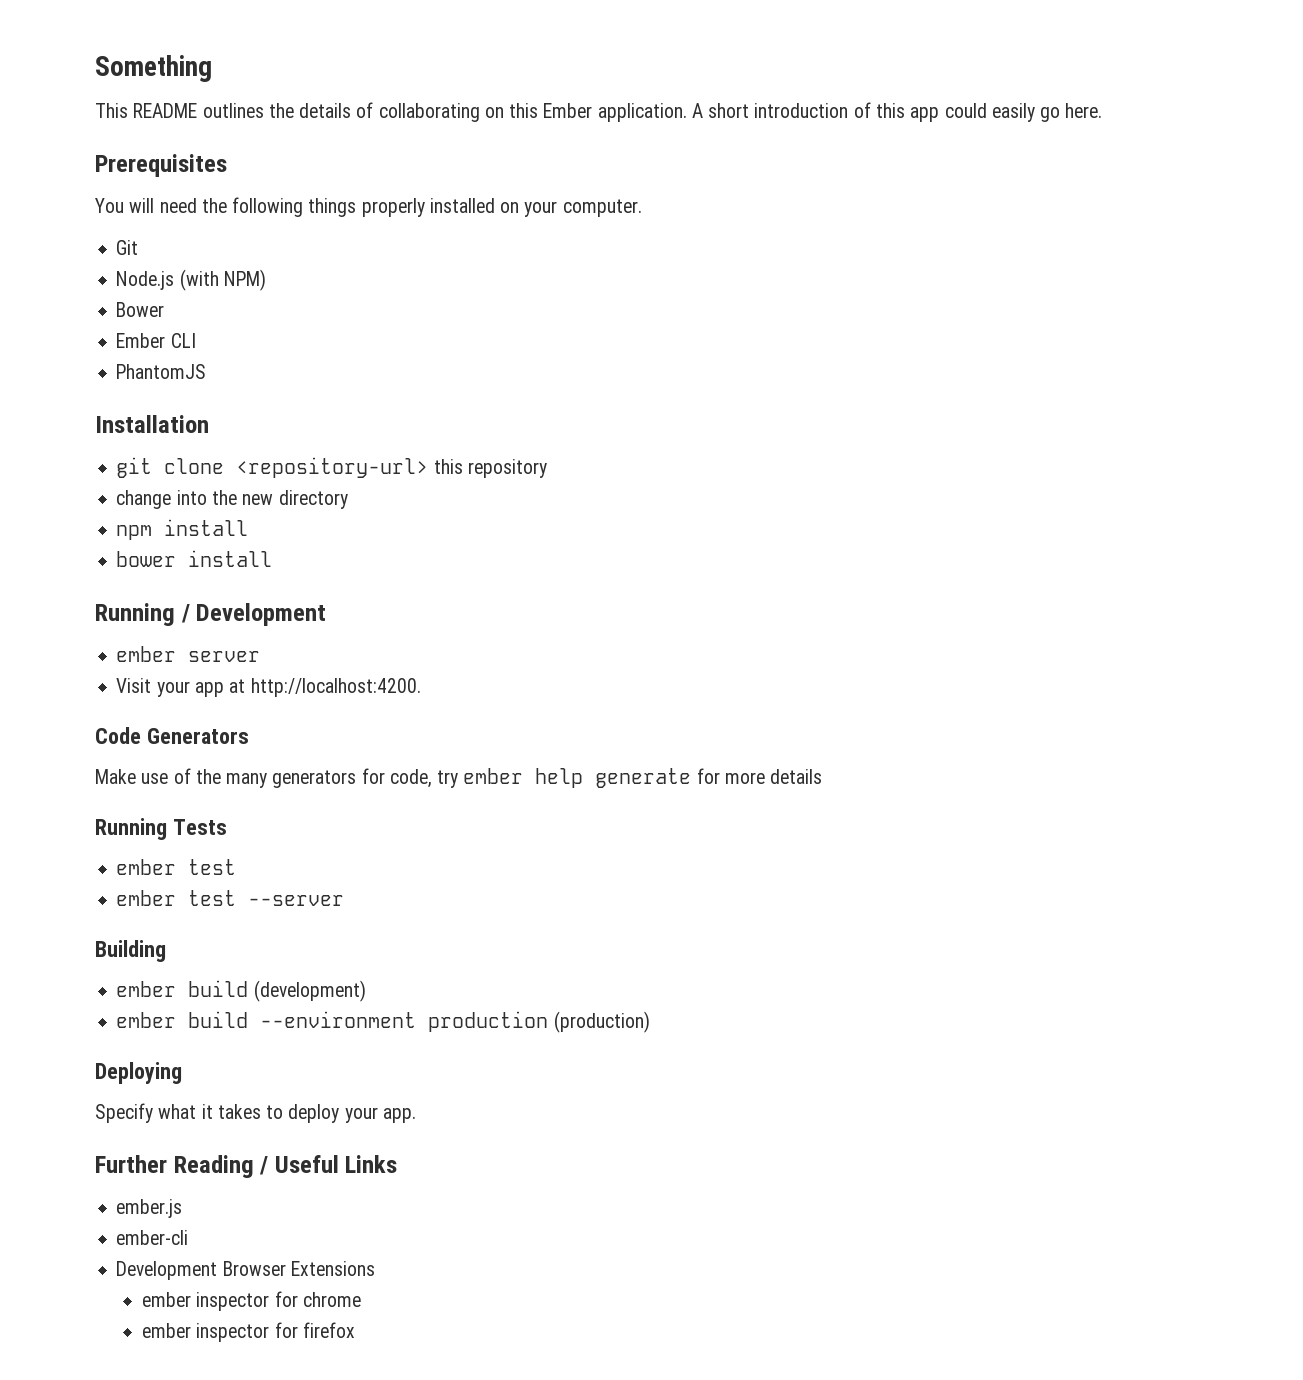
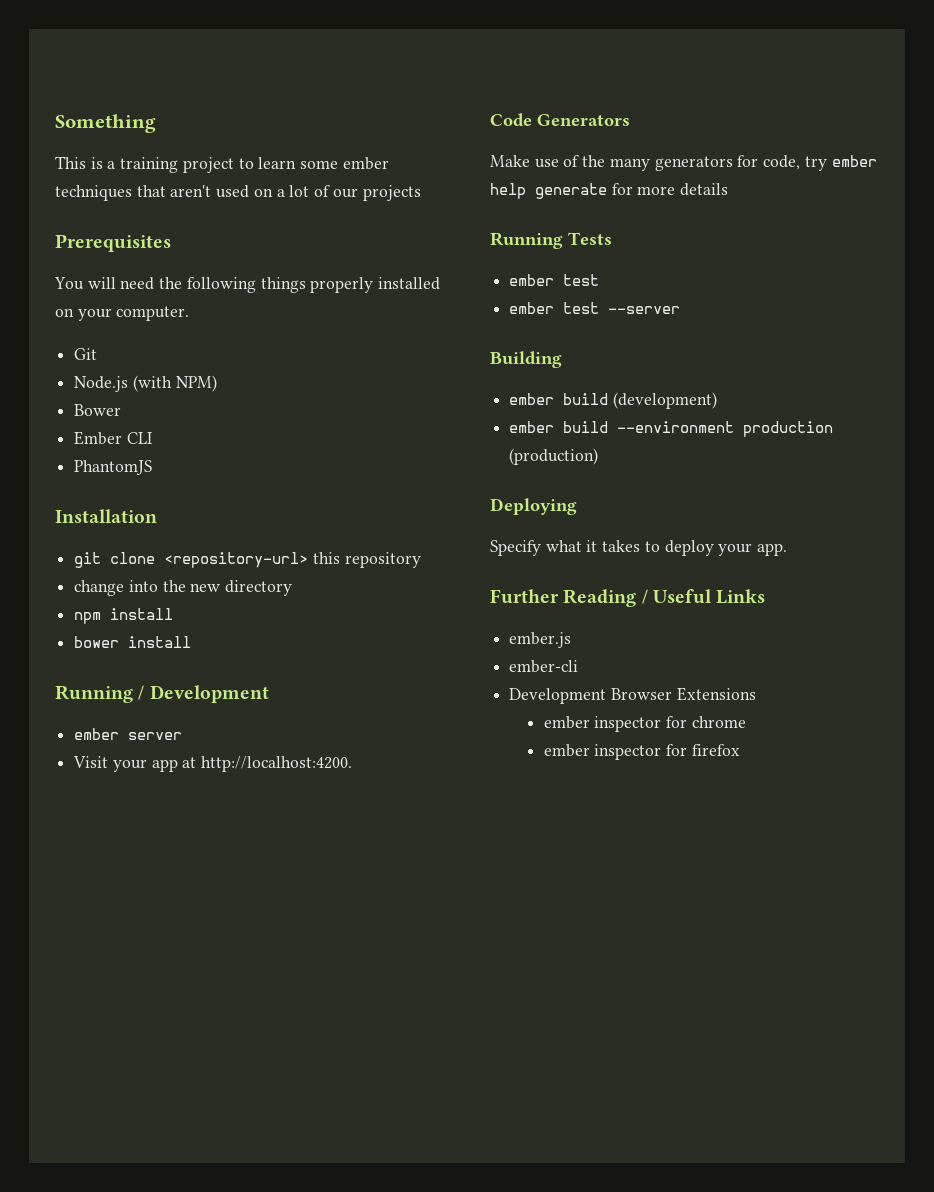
[133,102,1103,122] README outlines the details of collaborating on this Ember application. A short introduction of this app could easily go here. -> [90,157,389,173] [55,185,421,201] is a training project to learn some ember techniques that aren't used on a lot of our projects

